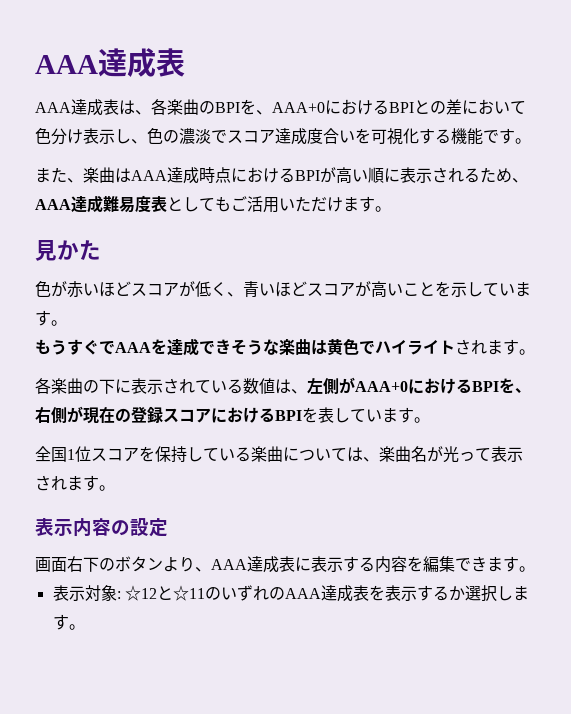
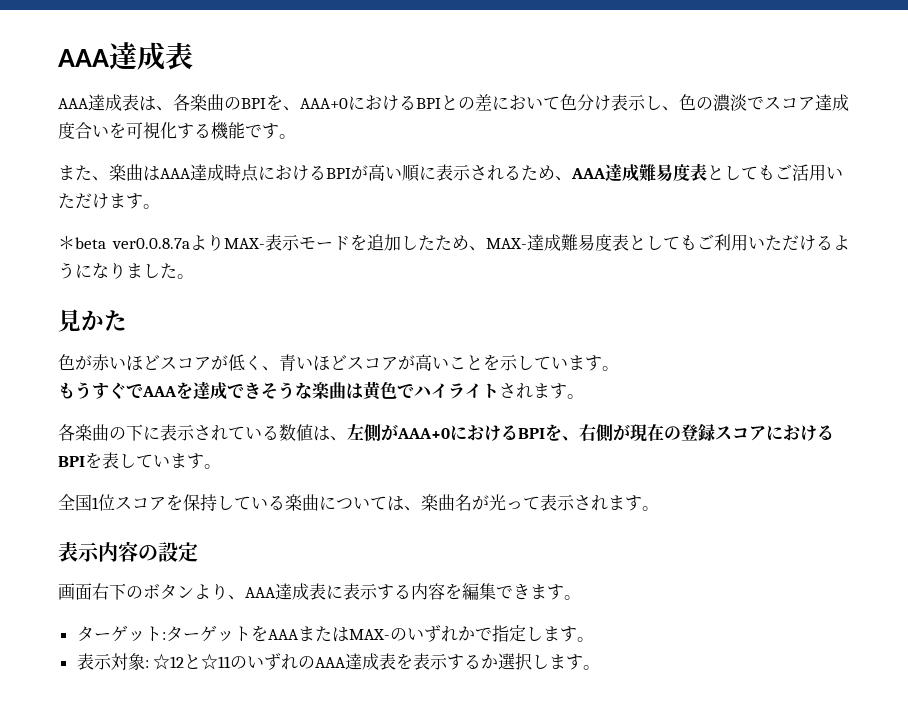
(391, 209) none -> [58,234,850,251] [58,262,194,279] // ＊beta ver0.0.8.7aよりMAX-表示モードを追加したため、MAX-達成難易度表としてもご利用いただけるようになりました。
(535, 569) none -> [76,625,594,642] // ターゲット:ターゲットをAAAまたはMAX-のいずれかで指定します。

